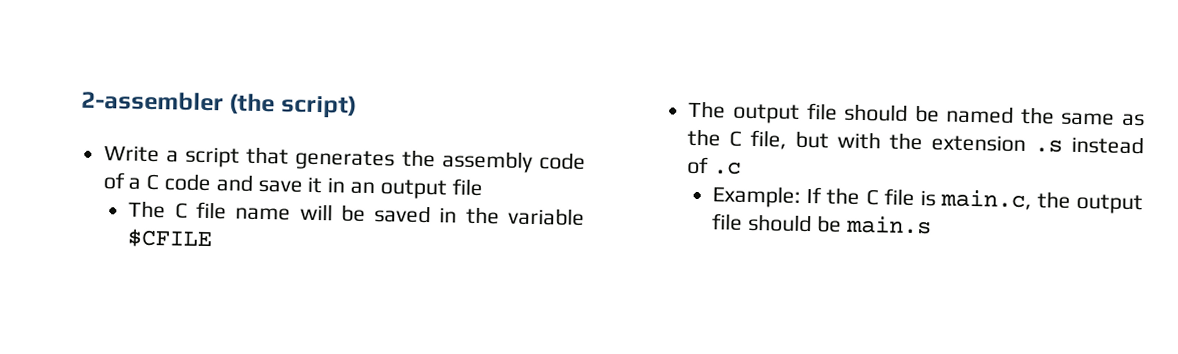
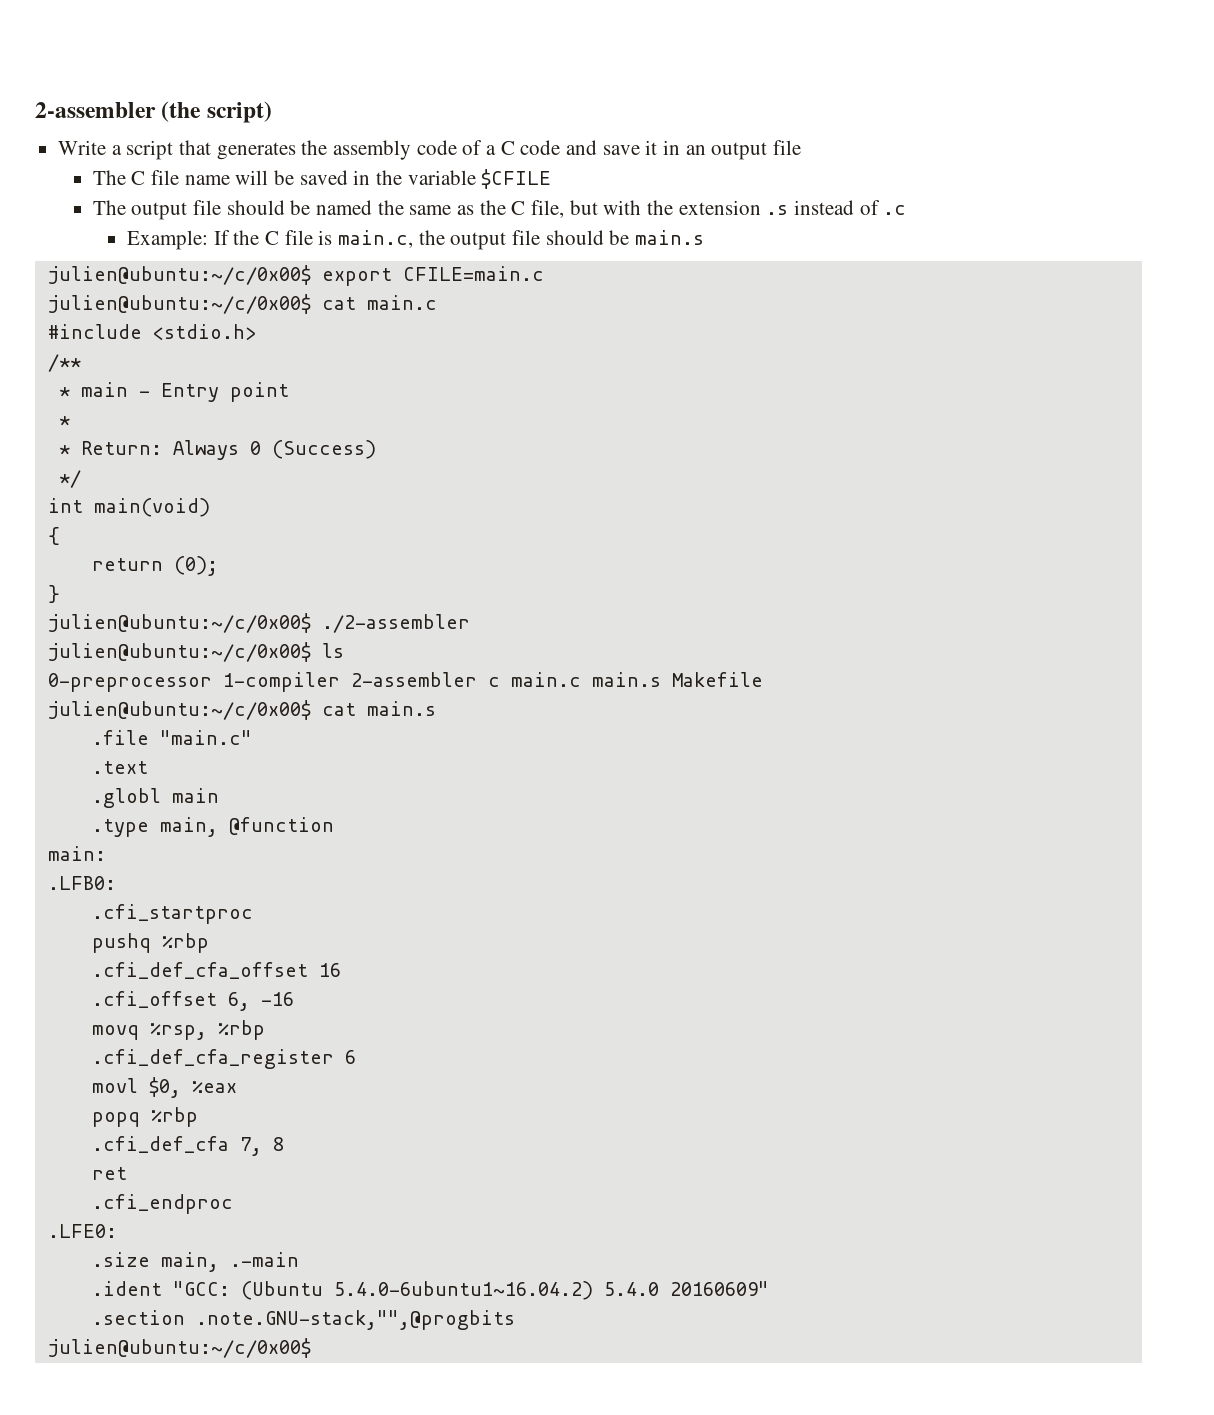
(932, 225) none -> [47,265,544,286] [47,294,437,314] [47,324,256,340] [47,354,81,372] [58,382,289,402] [58,416,70,426] [58,440,376,460] [58,470,81,488] [47,498,210,517] [47,527,60,545] [91,556,218,576] [47,585,60,603] [47,613,470,633] [47,642,344,662] [47,672,763,692] [47,700,436,720] [91,730,252,745] [91,761,148,774] [91,788,219,808] [91,817,334,837] [47,846,106,861] [47,876,116,890] [91,904,253,924] [91,933,209,953] [91,962,341,979] [91,991,294,1011] [91,1020,265,1040] [91,1049,356,1069] [91,1077,237,1098] [91,1107,198,1127] [91,1136,284,1156] [91,1167,127,1180] [91,1194,233,1214] [47,1224,117,1238] [91,1252,299,1272] [91,1281,769,1300] [91,1310,515,1330] [47,1338,311,1358] // julien@ubuntu:~/c/0x00$ export CFILE=main.c // julien@ubuntu:~/c/0x00$ cat main.c // #include <stdio.h> // /** // * main - Entry point // * // * Return: Always 0 (Success) // */ // int main(void) // { // return (0); // } // julien@ubuntu:~/c/0x00$ ./2-assembler // julien@ubuntu:~/c/0x00$ ls // 0-preprocessor 1-compiler 2-assembler c main.c main.s Makefile // julien@ubuntu:~/c/0x00$ cat main.s // .file "main.c" // .text // .globl main // .type main, @function // main: // .LFB0: // .cfi_startproc // pushq %rbp // .cfi_def_cfa_offset 16 // .cfi_offset 6, -16 // movq %rsp, %rbp // .cfi_def_cfa_register 6 // movl $0, %eax // popq %rbp // .cfi_def_cfa 7, 8 // ret // .cfi_endproc // .LFE0: // .size main, .-main // .ident "GCC: (Ubuntu 5.4.0-6ubuntu1~16.04.2) 5.4.0 20160609" // .section .note.GNU-stack,"",@progbits // julien@ubuntu:~/c/0x00$

